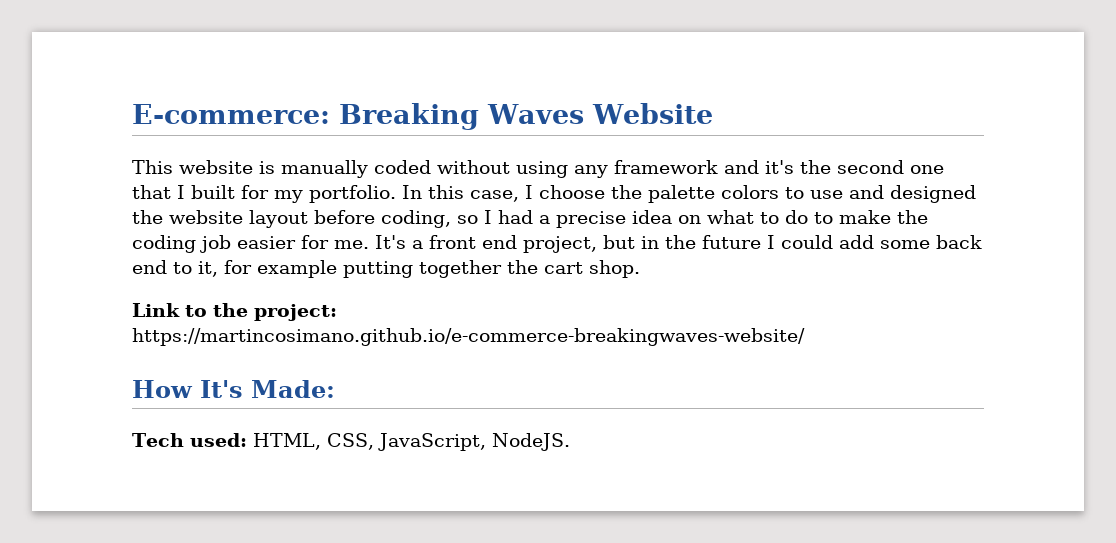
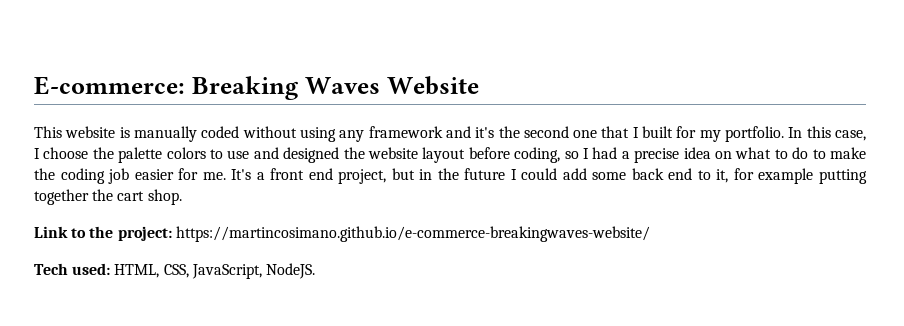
[132,380,335,398] // How It's Made: -> (650, 234) none

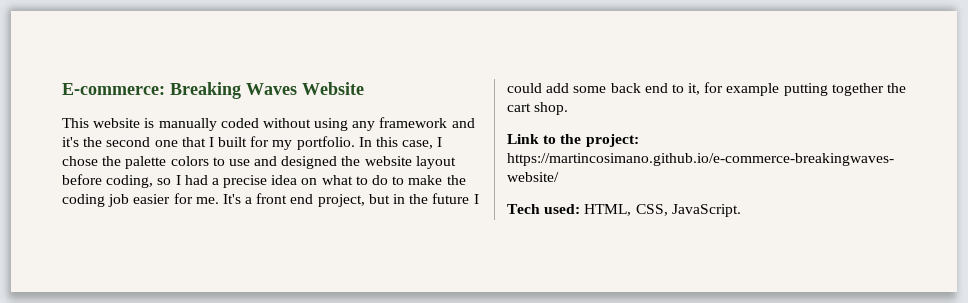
[43,147,89,159] choose -> [62,156,98,166] chose
[191,263,315,279] JavaScript, NodeJS. -> [671,204,741,217] JavaScript.

